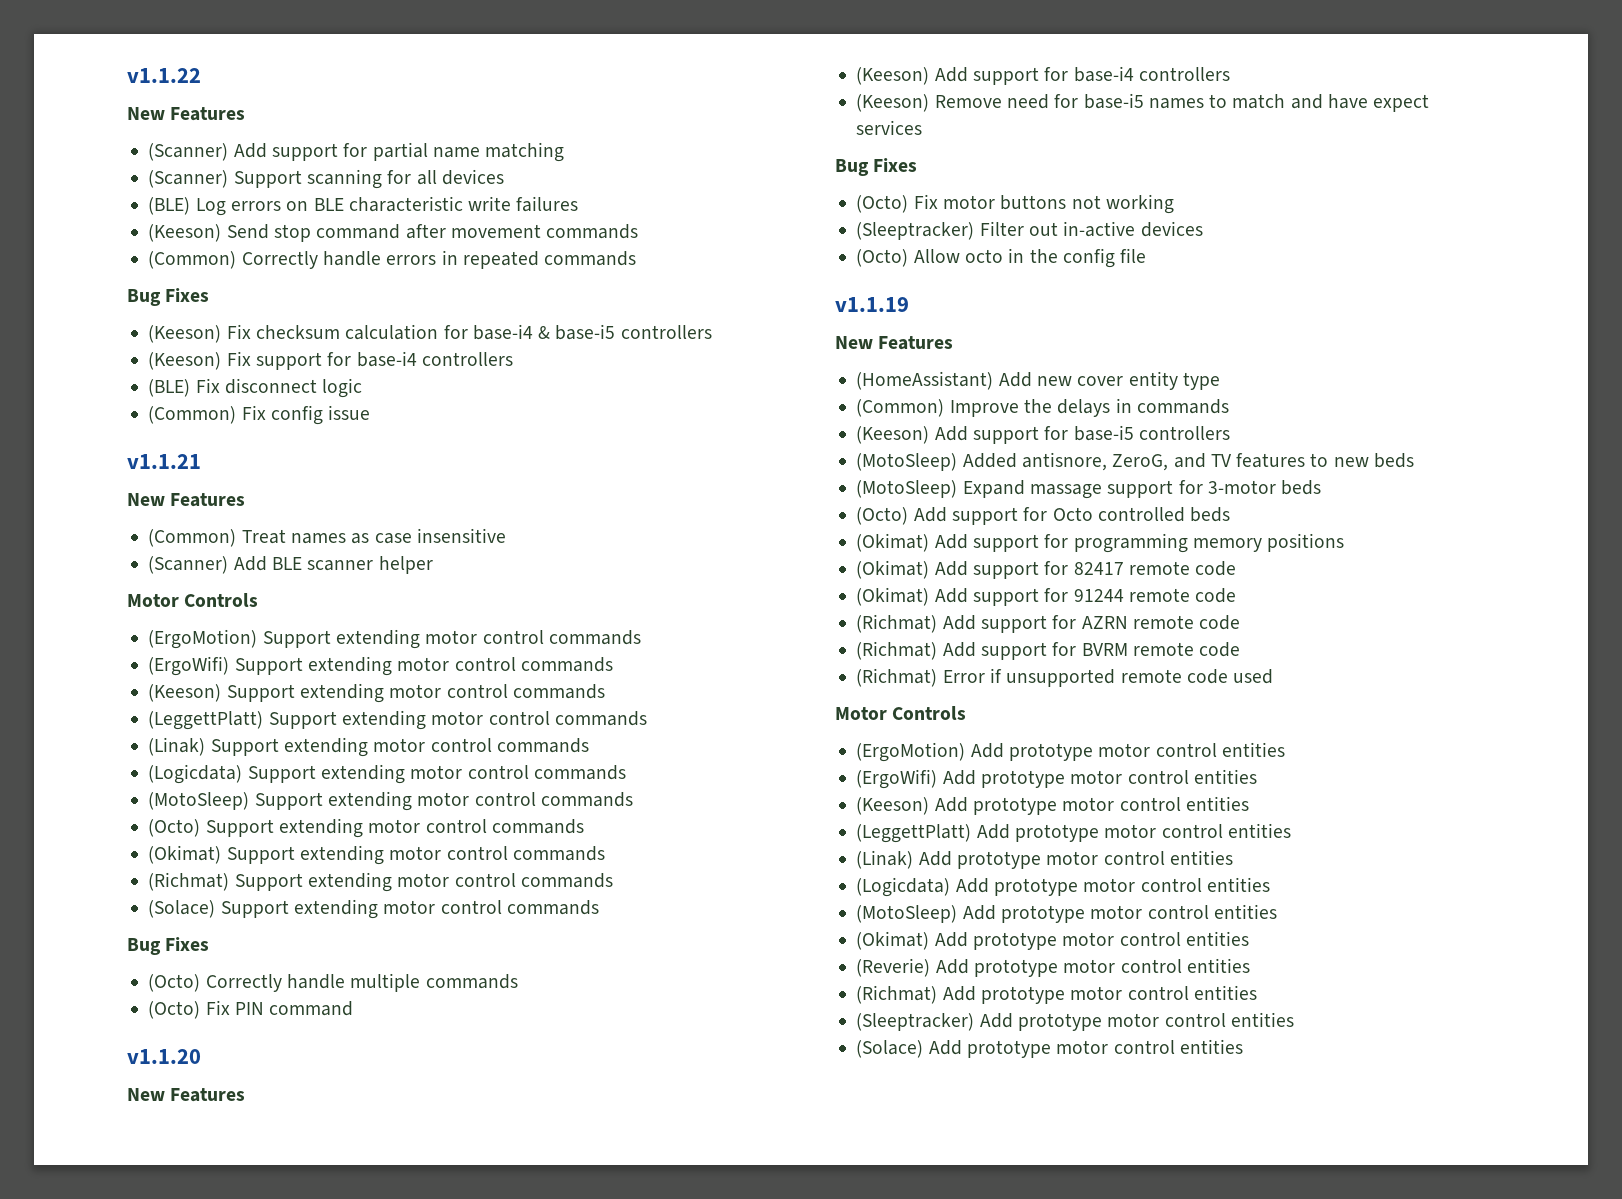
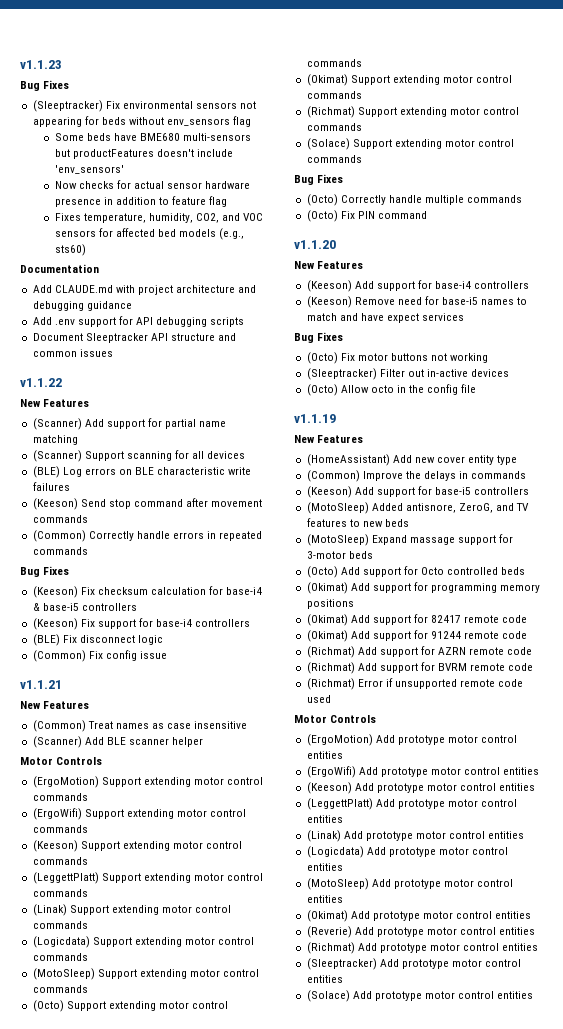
(127, 75) none -> [20,60,62,69] [20,80,70,91] [32,100,257,112] [32,116,252,127] [54,133,252,141] [54,149,234,159] [54,165,124,174] [54,180,251,189] [54,196,228,207] [54,213,264,223] [54,228,245,240] [54,244,86,256] [20,264,99,273] [32,285,257,295] [32,301,132,311] [32,316,245,327] [32,333,237,343] [32,349,113,357] v1.1.23 // Bug Fixes // (Sleeptracker) Fix environmental sensors not appearing for beds without env_sensors flag // Some beds have BME680 multi-sensors but productFeatures doesn't include 'env_sensors' // Now checks for actual sensor hardware presence in addition to feature flag // Fixes temperature, humidity, CO2, and VOC sensors for affected bed models (e.g., sts60) // Documentation // Add CLAUDE.md with project architecture and debugging guidance // Add .env support for API debugging scripts // Document Sleeptracker API structure and common issues //

